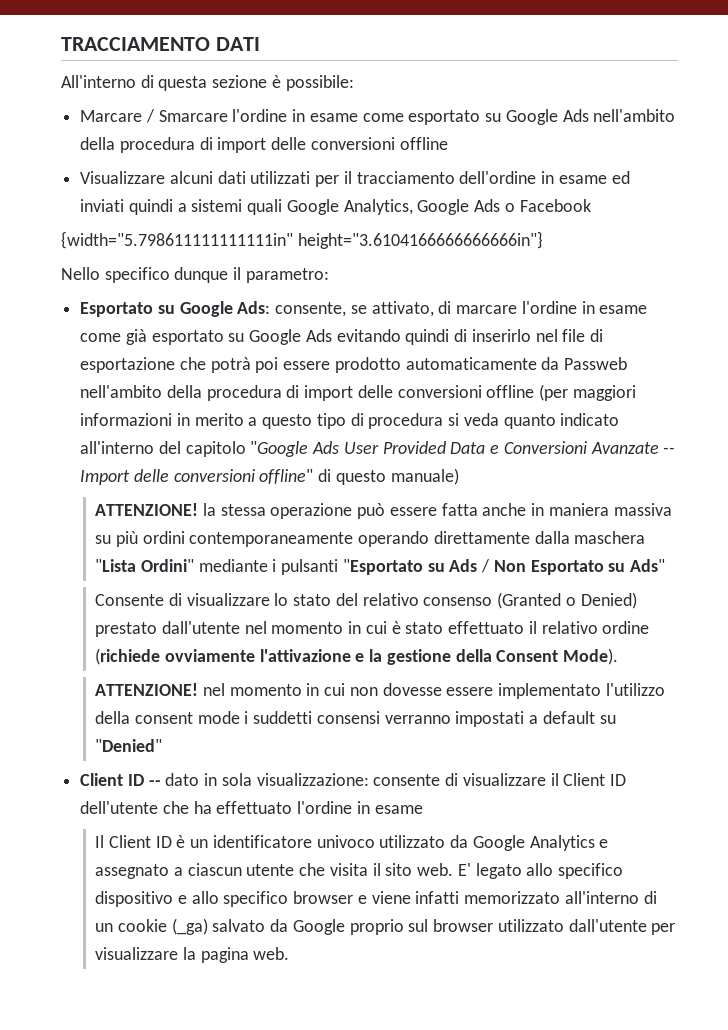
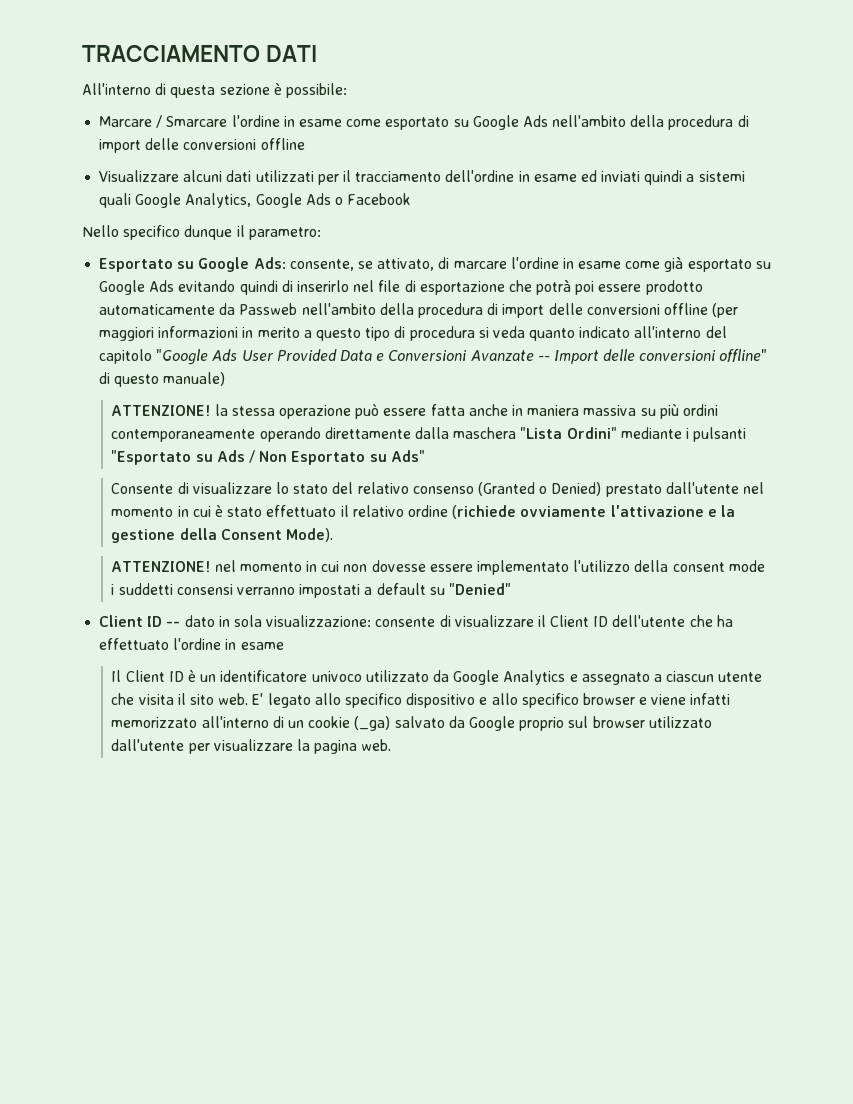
[61,231,543,249] // {width="5.798611111111111in" height="3.6104166666666666in"} -> (412, 199) none

